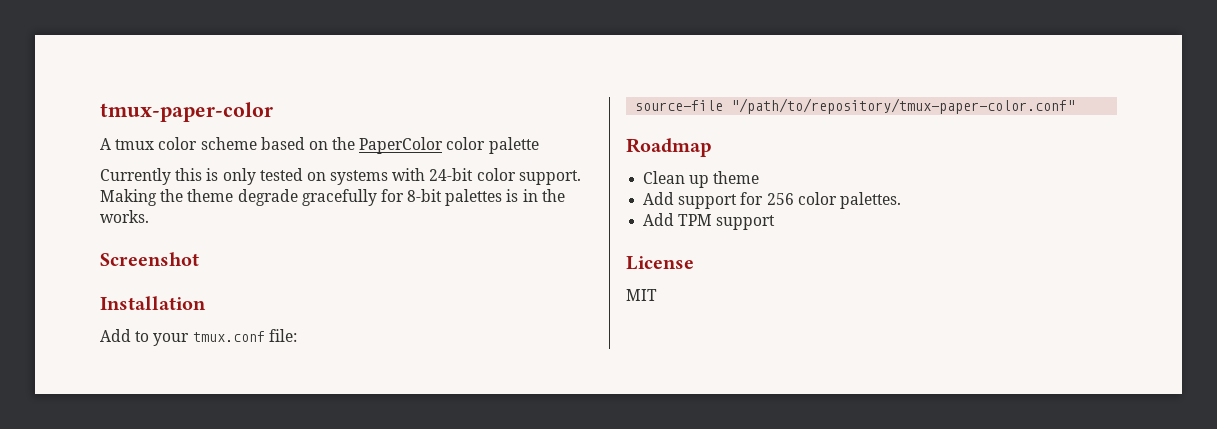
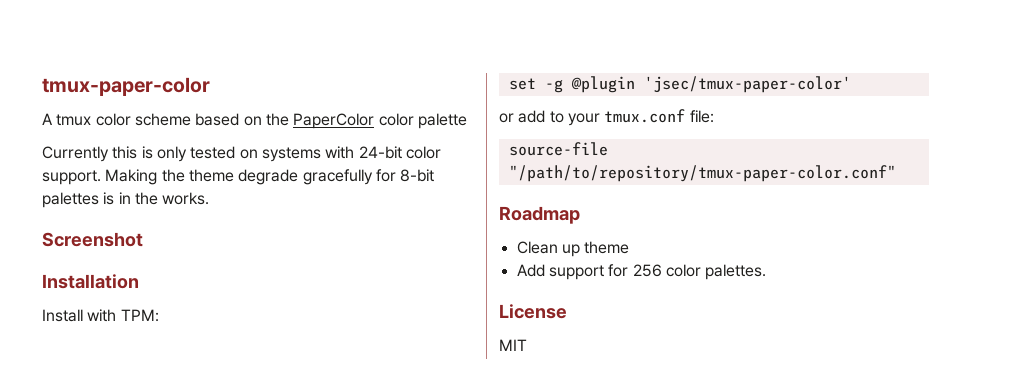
[100,329,131,342] Add -> [42,309,159,322] [508,76,851,93] [499,110,546,123] Install with TPM: // set -g @plugin 'jsec/tmux-paper-color' // or add
[643,213,776,230] // Add TPM support -> (767, 272) none

